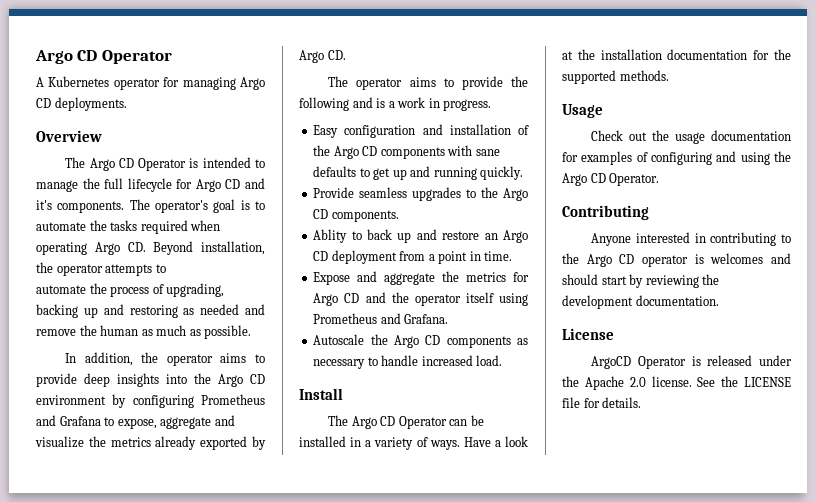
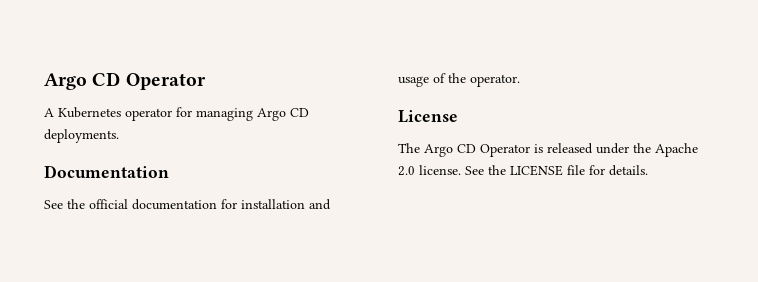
[36,130,102,142] Overview -> [44,165,169,178] [44,199,331,210] [398,73,520,87] [398,110,458,123] Documentation // See the official documentation for installation and usage of the operator. // License
[202,157,265,168] [36,178,266,192] [36,199,265,213] [36,220,221,234] [36,241,265,255] [36,262,166,276] [36,283,225,297] [36,304,265,318] [36,325,252,339] [65,352,265,366] [36,373,265,387] [36,394,265,408] [36,415,235,429] [35,436,266,450] [299,50,346,63] [328,76,528,90] [299,97,492,111] [313,124,529,138] [313,145,500,159] [313,166,524,180] [313,187,528,201] [313,209,399,222] [313,229,528,243] [313,250,513,264] [313,271,529,285] [313,292,528,306] [313,313,449,324] [313,334,528,348] [313,355,503,369] [299,388,343,400] [328,415,484,429] [299,436,528,450] [562,49,791,60] [562,70,669,84] [562,104,603,118] [591,130,791,144] [562,151,791,165] [562,173,660,186] [562,205,649,220] [591,232,791,246] [562,253,791,267] [562,274,720,288] [562,295,719,309] [562,328,614,340] [591,356,701,369] intended to manage the full lifecycle for Argo CD and it's components. The operator's goal is to automate the tasks required when operating Argo CD. Beyond installation, the operator attempts to // automate the process of upgrading, backing up and restoring as needed and remove the human as much as possible. // In addition, the operator aims to provide deep insights into the Argo CD environment by configuring Prometheus and Grafana to expose, aggregate and visualize the metrics already exported by Argo CD. // The operator aims to provide the following and is a work in progress. // Easy configuration and installation of the Argo CD components with sane defaults to get up and running quickly. // Provide seamless upgrades to the Argo CD components. // Ablity to back up and restore an Argo CD deployment from a point in time. // Expose and aggregate the metrics for Argo CD and the operator itself using Prometheus and Grafana. // Autoscale the Argo CD components as necessary to handle increased load. // Install // The Argo CD Operator can be installed in a variety of ways. Have a look at the installation documentation for the supported methods. // Usage // Check out the usage documentation for examples of configuring and using the Argo CD Operator. // Contributing // Anyone interested in contributing to the Argo CD operator is welcomes and should start by reviewing the development documentation. // License // ArgoCD Operator is -> (543, 148) none

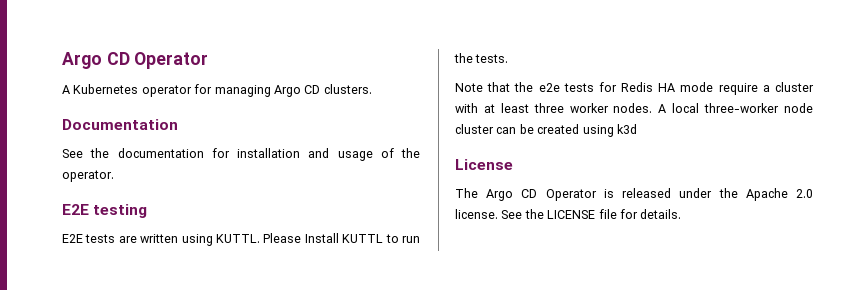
[44,129,119,143] deployments. -> [323,84,372,94] clusters.
[89,199,128,209] official -> (110, 153) none
(520, 80) none -> [62,204,148,218] [62,233,420,246] [454,53,509,63] [455,82,814,95] [455,103,813,113] [455,124,637,137] // E2E testing // E2E tests are written using KUTTL. Please Install KUTTL to run the tests. // Note that the e2e tests for Redis HA mode require a cluster with at least three worker nodes. A local three-worker node cluster can be created using k3d

